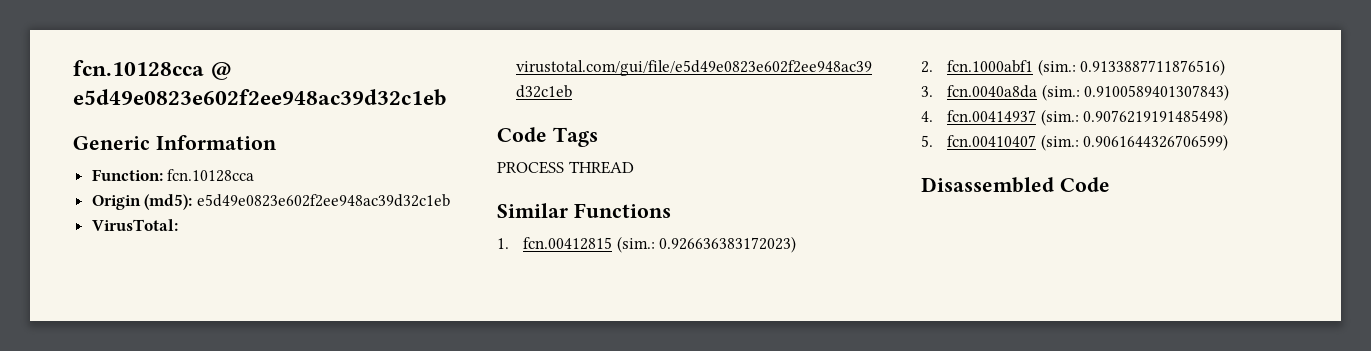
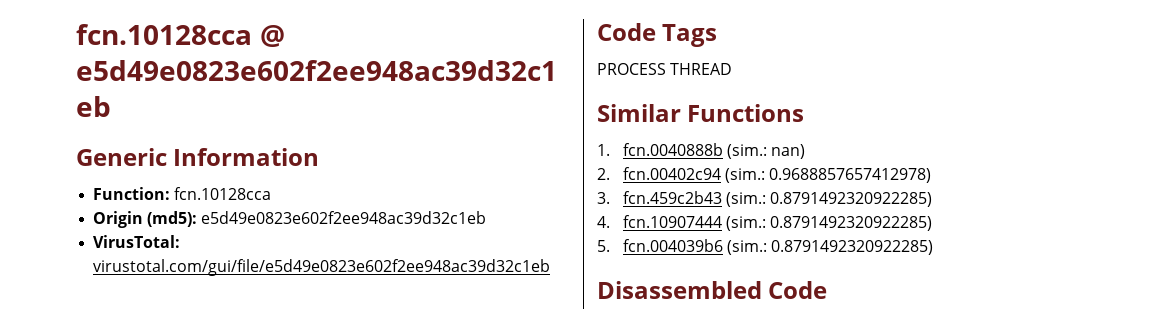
[523,236,797,253] [921,59,1226,76] [921,84,1230,101] [921,109,1229,126] [921,134,1229,151] fcn.00412815 (sim.: 0.926636383172023) // 2. fcn.1000abf1 (sim.: 0.9133887711876516) // 3. fcn.0040a8da (sim.: 0.9100589401307843) // 4. fcn.00414937 (sim.: 0.9076219191485498) // 5. fcn.00410407 (sim.: 0.9061644326706599) -> [622,143,806,159] [597,167,932,183] [597,191,933,207] [597,215,933,231] [597,239,934,255] fcn.0040888b (sim.: nan) // 2. fcn.00402c94 (sim.: 0.9688857657412978) // 3. fcn.459c2b43 (sim.: 0.8791492320922285) // 4. fcn.10907444 (sim.: 0.8791492320922285) // 5. fcn.004039b6 (sim.: 0.8791492320922285)

